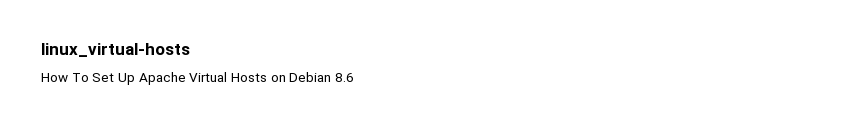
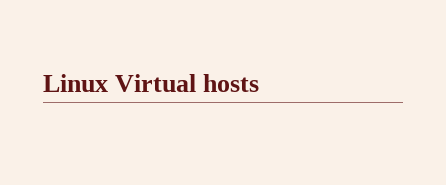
[41,43,190,57] [41,72,354,85] linux_virtual-hosts // How To Set Up Apache Virtual Hosts on Debian 8.6 -> [43,74,260,92] Linux Virtual hosts

